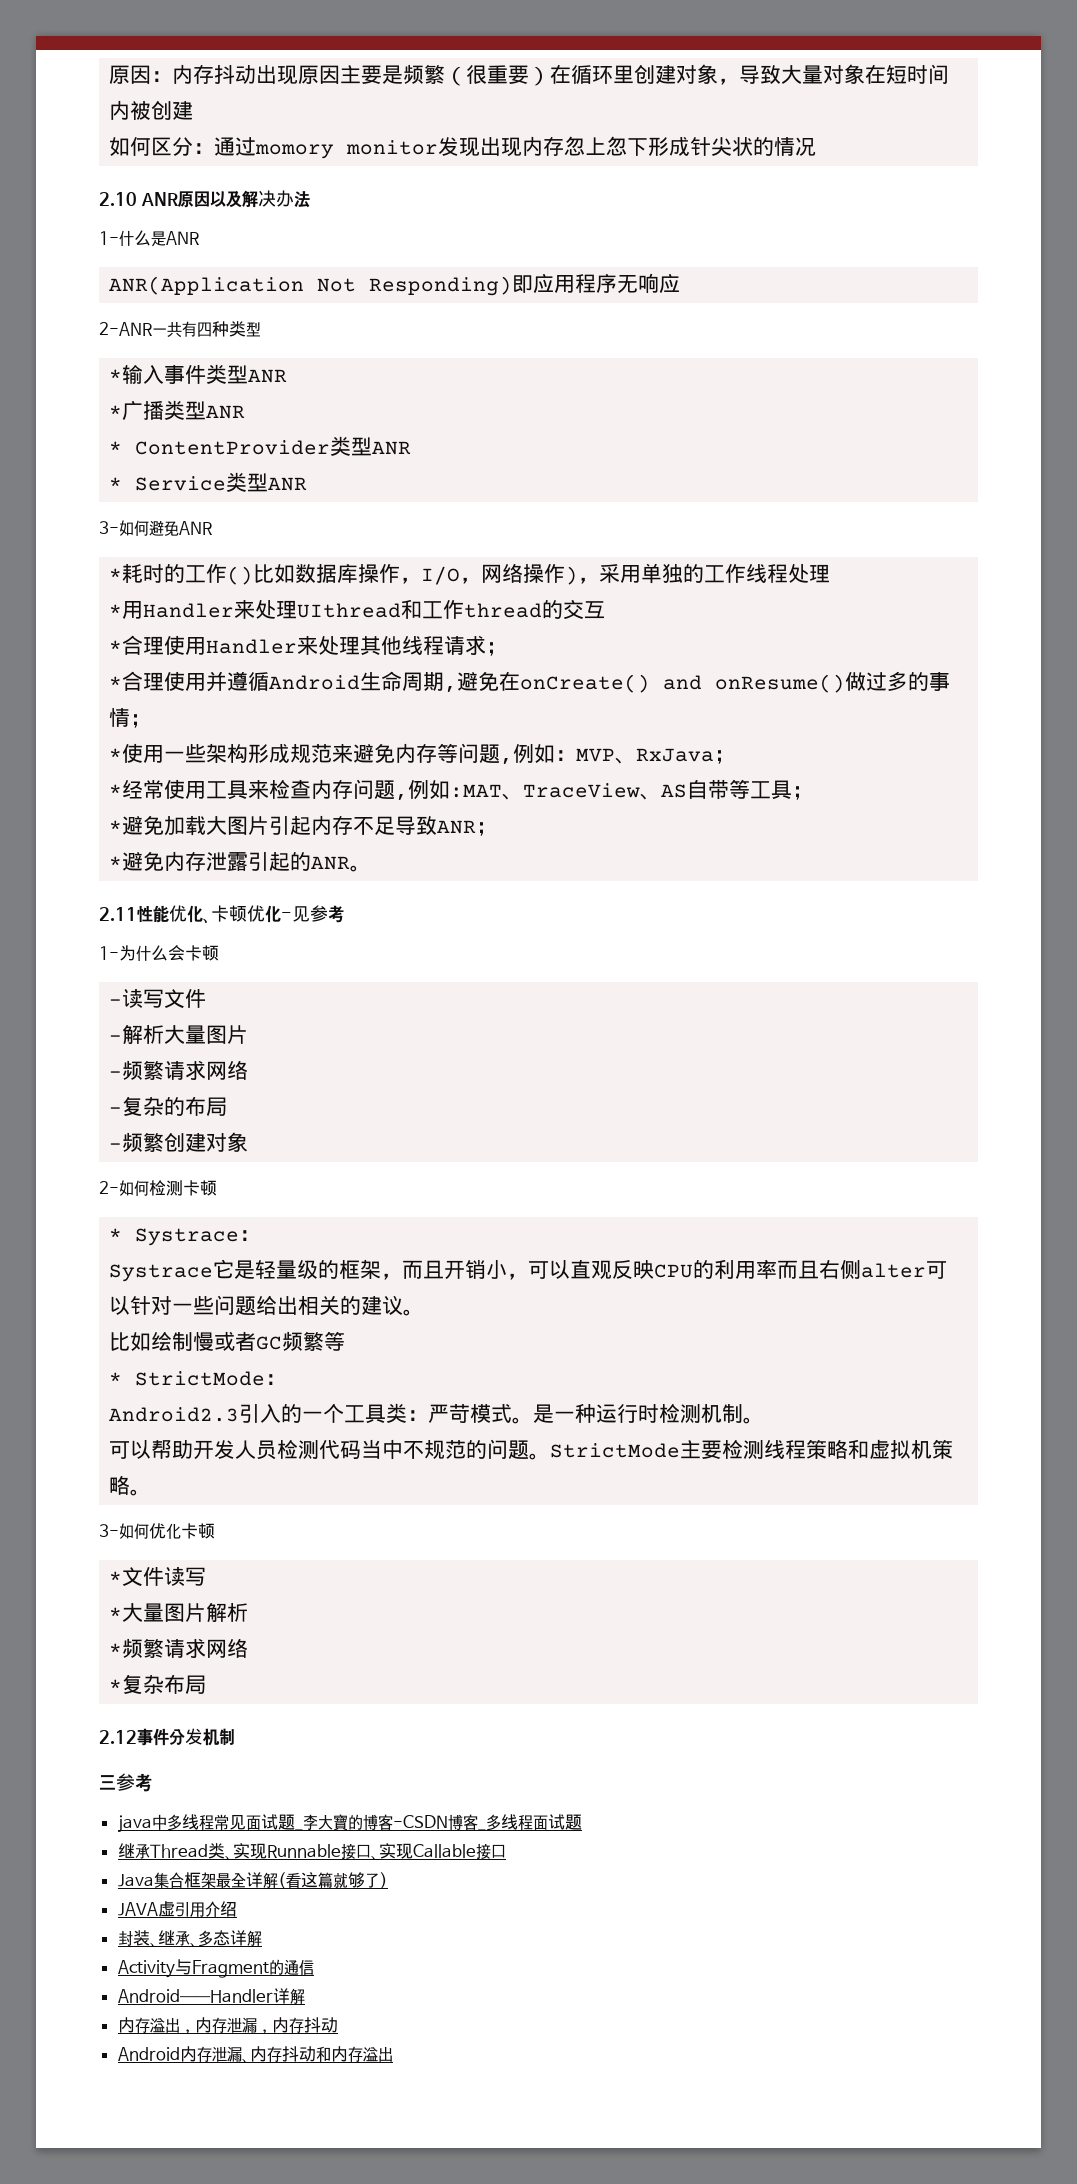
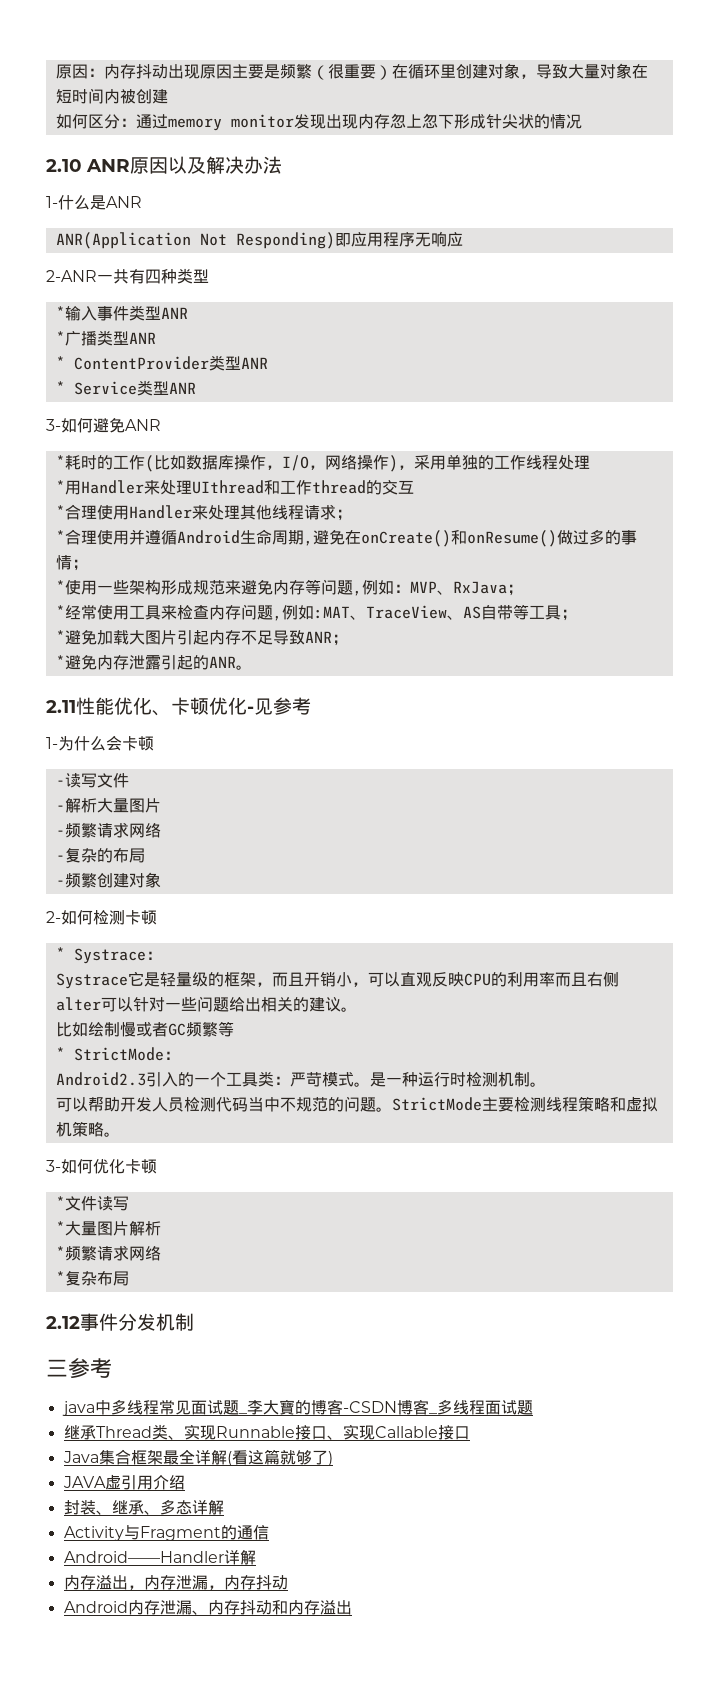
[255,144,335,159] momory -> [167,118,222,131] memory
[227,566,254,585] () -> [144,455,154,472] (
[663,675,703,690] and -> [450,530,467,545] 和

